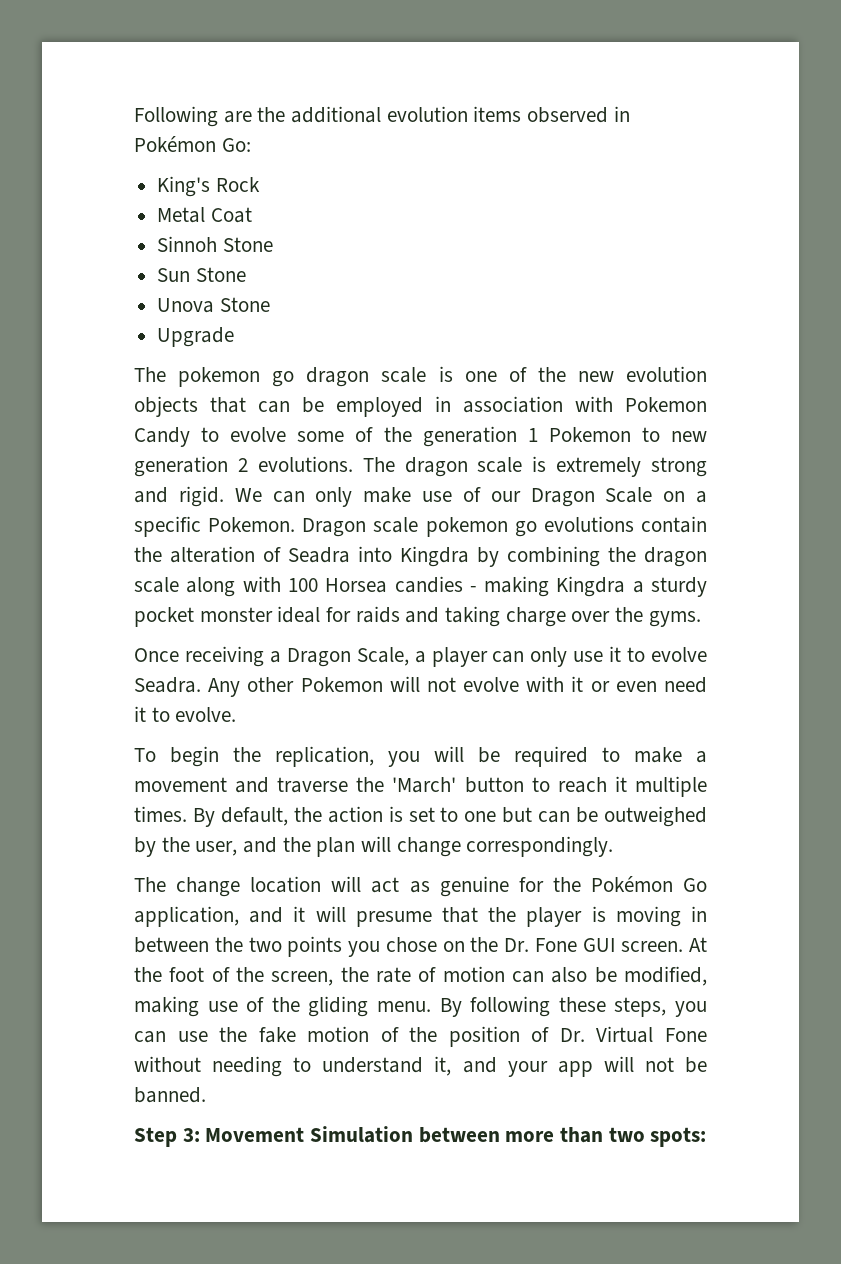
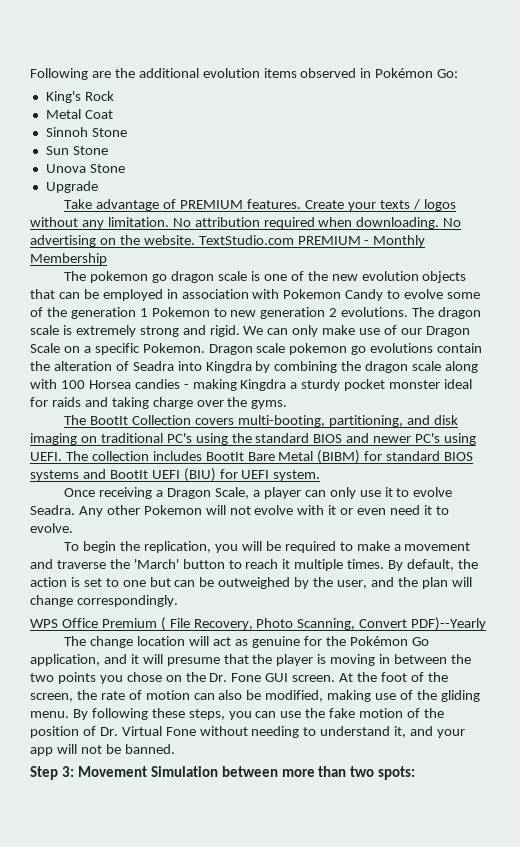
(235, 337) none -> [64,199,456,211] [30,217,462,229] [30,235,426,247] [30,253,107,265] // Take advantage of PREMIUM features. Create your texts / logos without any limitation. No attribution required when downloading. No advertising on the website. TextStudio.com PREMIUM - Monthly Membership
(701, 619) none -> [64,415,458,427] [30,433,477,445] [30,450,474,464] [30,468,321,482] // The BootIt Collection covers multi-booting, partitioning, and disk imaging on traditional PC's using the standard BIOS and newer PC's using UEFI. The collection includes BootIt Bare Metal (BIBM) for standard BIOS systems and BootIt UEFI (BIU) for UEFI system.
(614, 846) none -> [30,617,487,631] // WPS Office Premium ( File Recovery, Photo Scanning, Convert PDF)--Yearly

